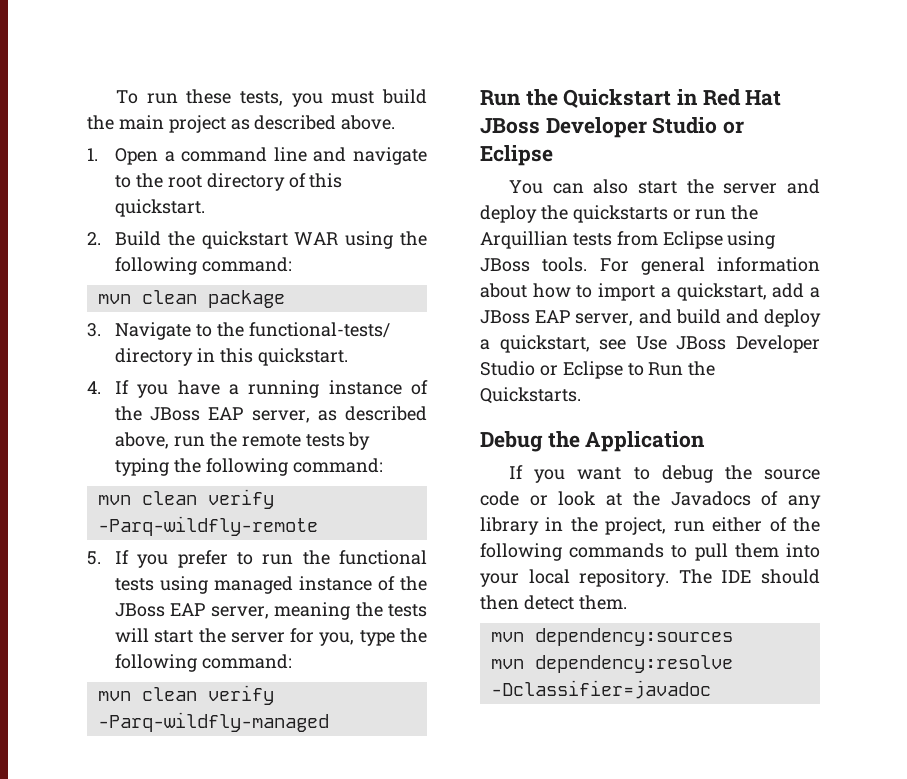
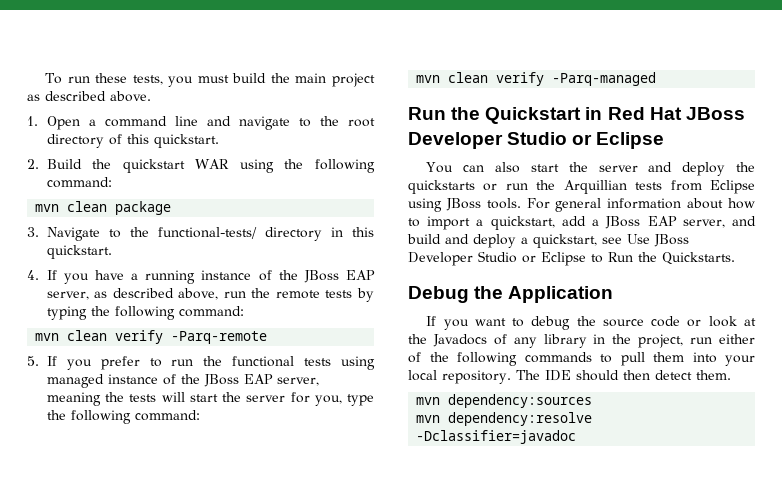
[97,516,318,536] -Parq-wildfly-remote -> [171,331,268,344] -Parq-remote
[97,712,329,732] -Parq-wildfly-managed -> [552,72,657,86] -Parq-managed

